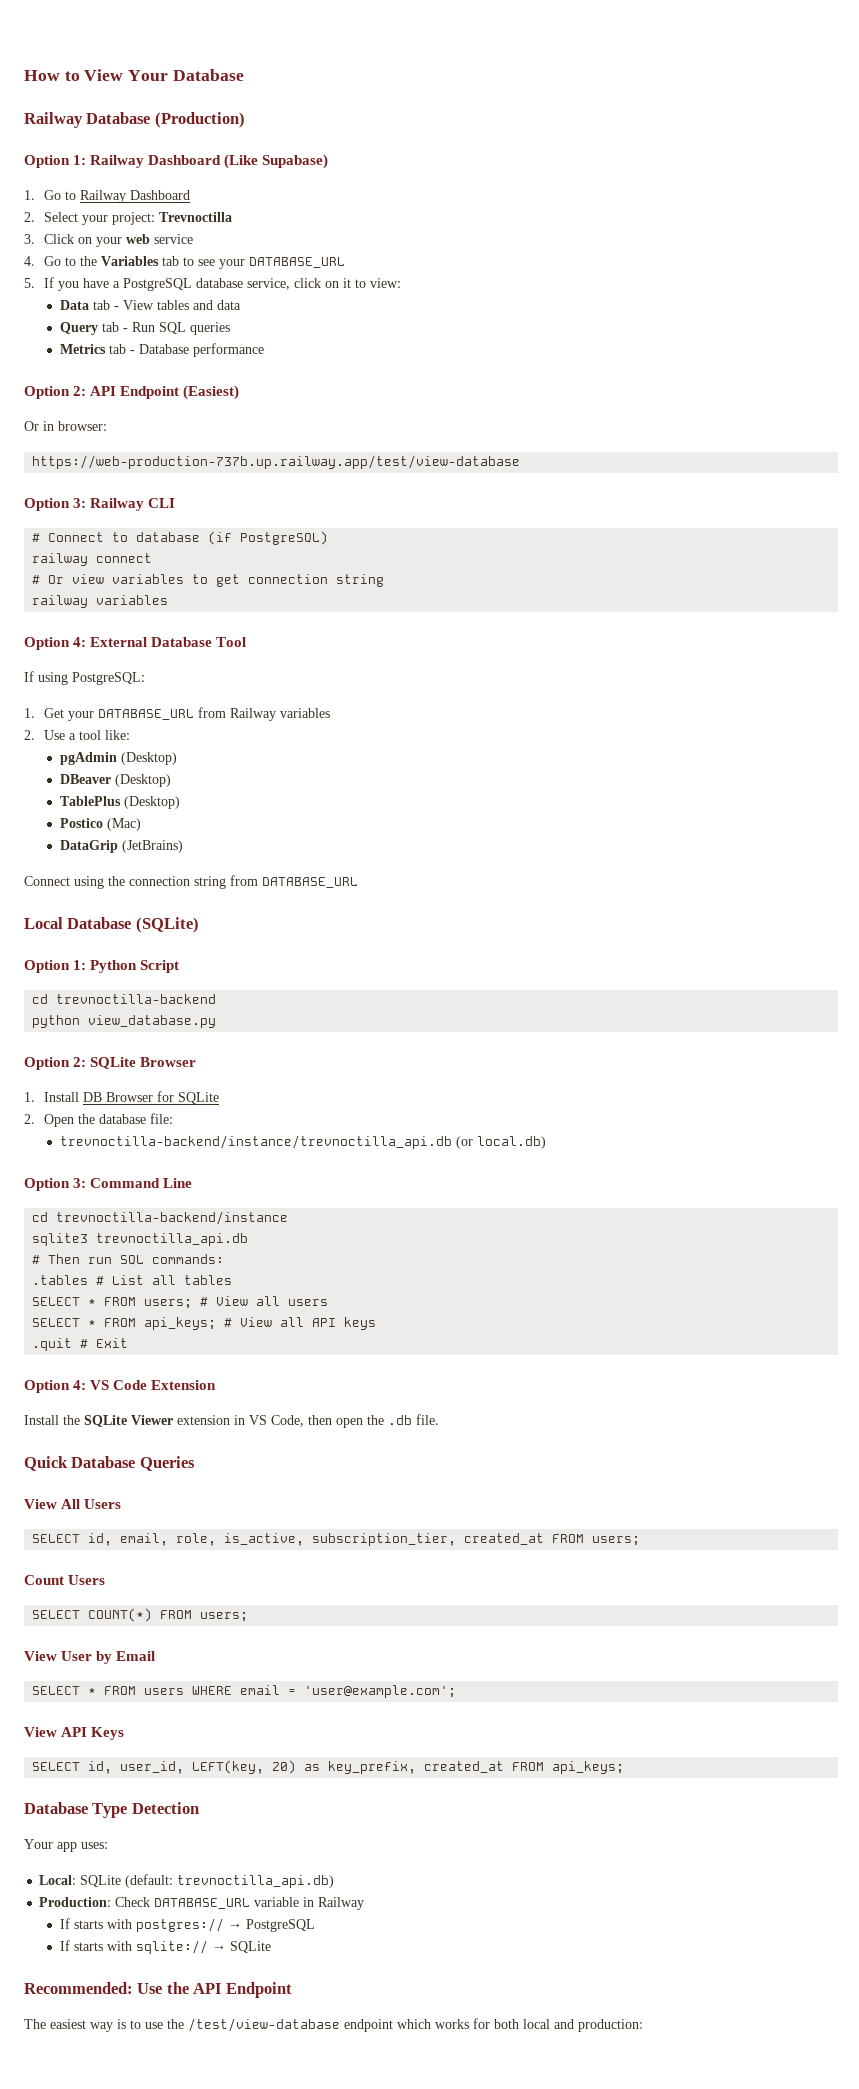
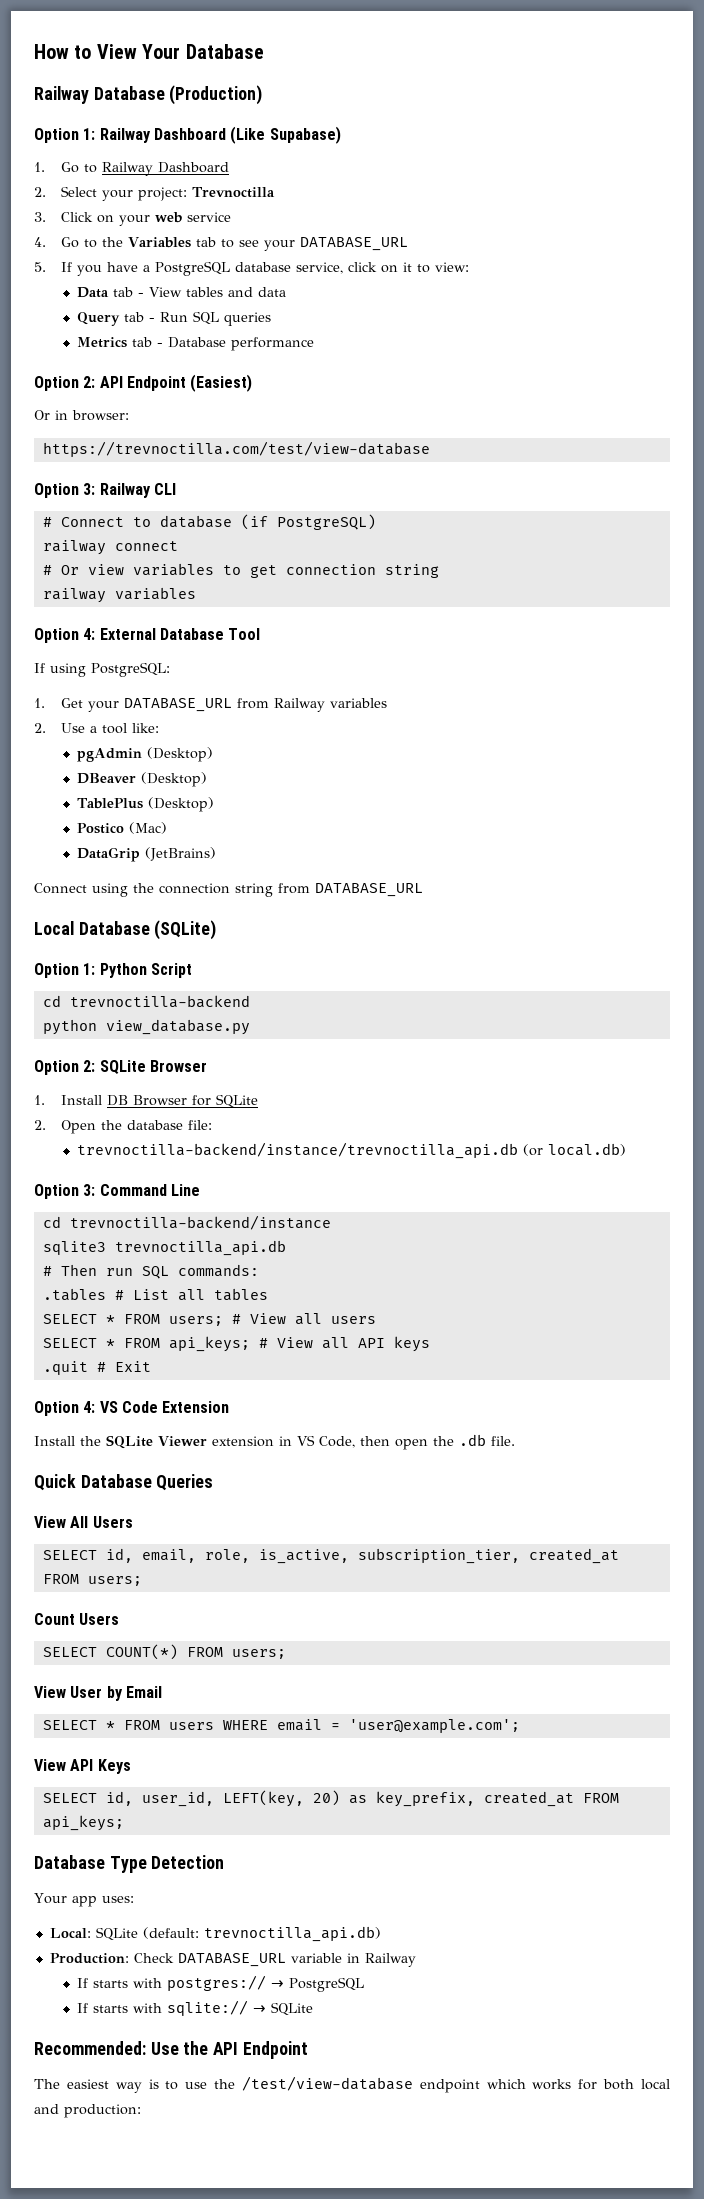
[32,455,521,469] https://web-production-737b.up.railway.app/test/view-database -> [42,441,430,457] https://trevnoctilla.com/test/view-database

